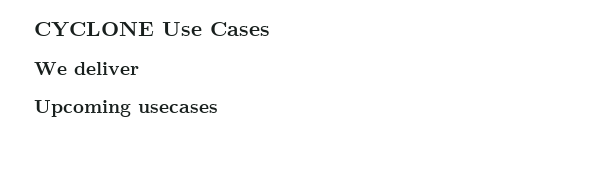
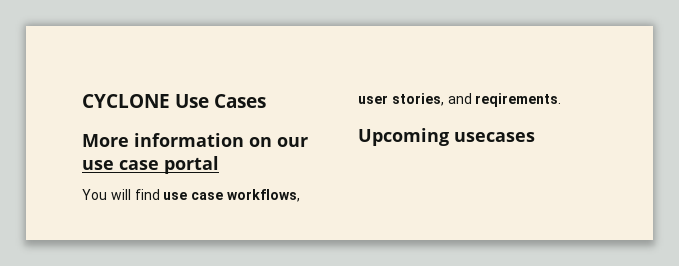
[34,62,139,75] We deliver -> [82,133,308,147] [82,156,219,174] [82,189,300,202] [358,93,562,107] More information on our use case portal // You will find use case workflows, user stories, and reqirements.

